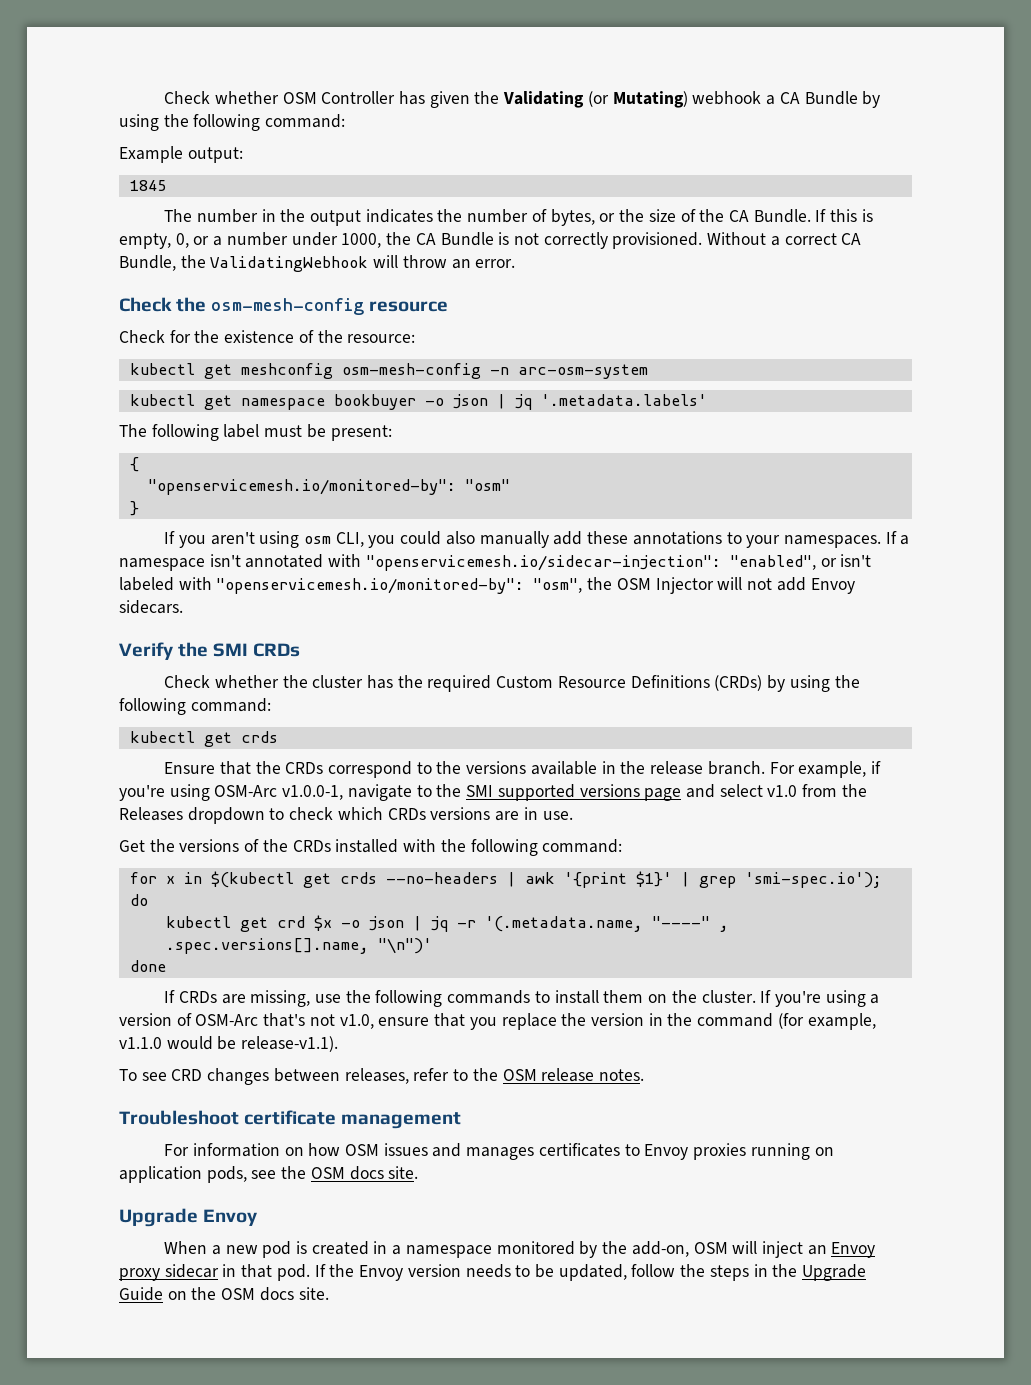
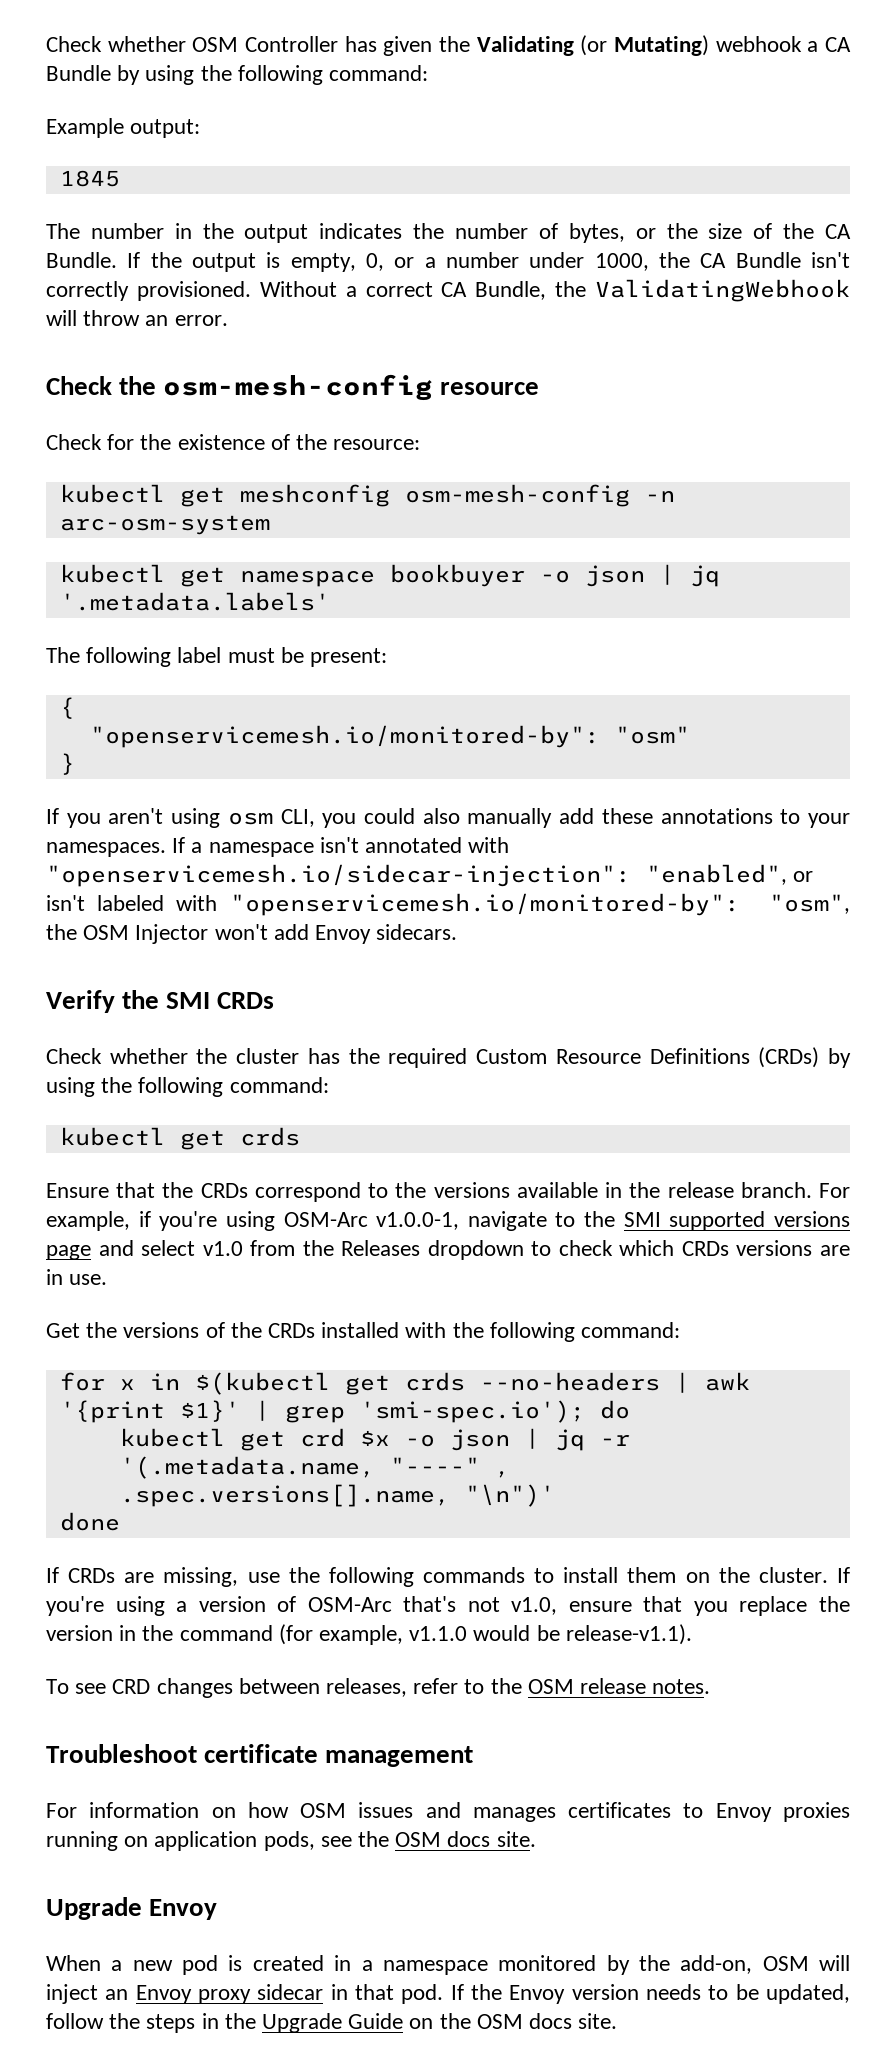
[830,209,858,222] this -> [150,252,256,272] the output
[498,232,539,245] is not -> [811,252,851,268] isn't
[717,577,773,590] will not -> [214,924,268,940] won't

